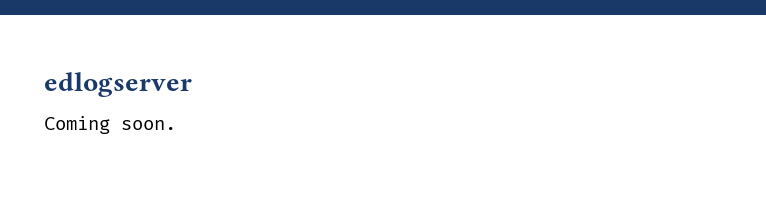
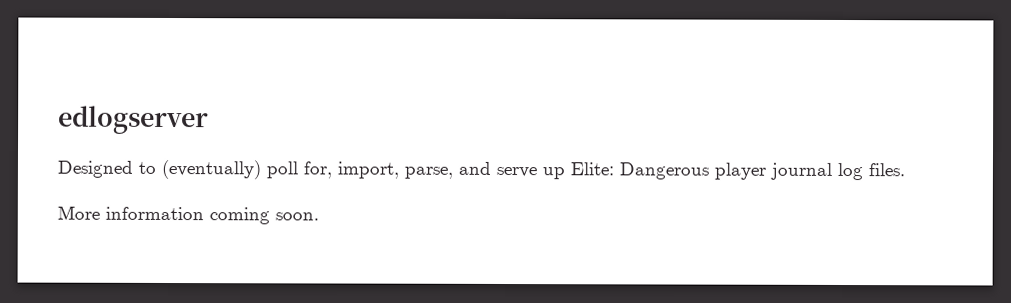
[44,116,110,134] Coming -> [57,159,905,181] [57,205,270,225] Designed to (eventually) poll for, import, parse, and serve up Elite: Dangerous player journal log files. // More information coming

